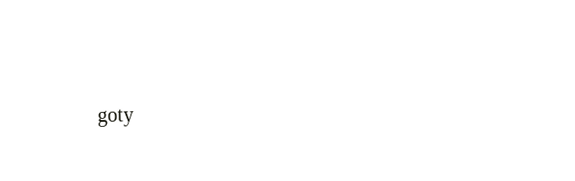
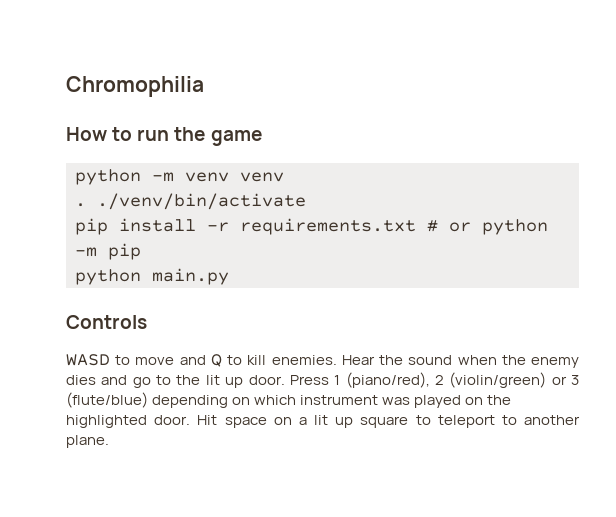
[97,109,134,127] goty -> [66,76,204,97] [66,127,262,146] [75,169,284,185] [75,193,306,210] [75,218,548,235] [75,243,141,260] [75,268,229,285] [66,315,147,329] [66,354,579,368] [66,372,579,388] [66,392,512,408] [66,415,581,428] [66,435,109,448] Chromophilia // How to run the game // python -m venv venv // . ./venv/bin/activate // pip install -r requirements.txt # or python -m pip // python main.py // Controls // WASD to move and Q to kill enemies. Hear the sound when the enemy dies and go to the lit up door. Press 1 (piano/red), 2 (violin/green) or 3 (flute/blue) depending on which instrument was played on the highlighted door. Hit space on a lit up square to teleport to another plane.

